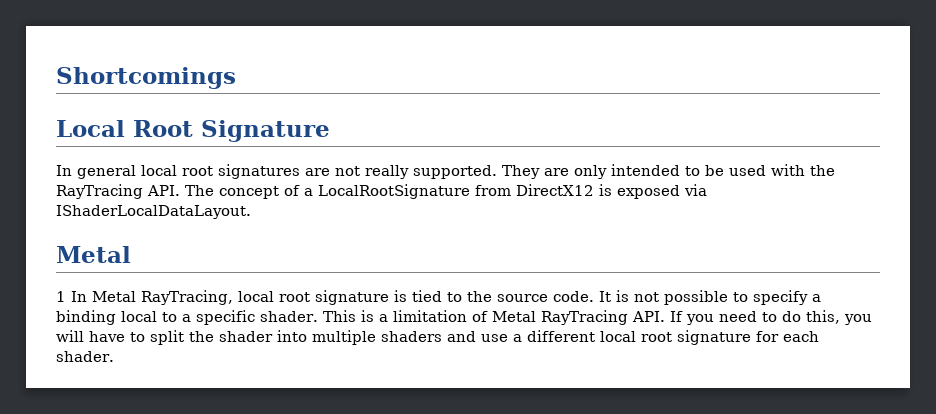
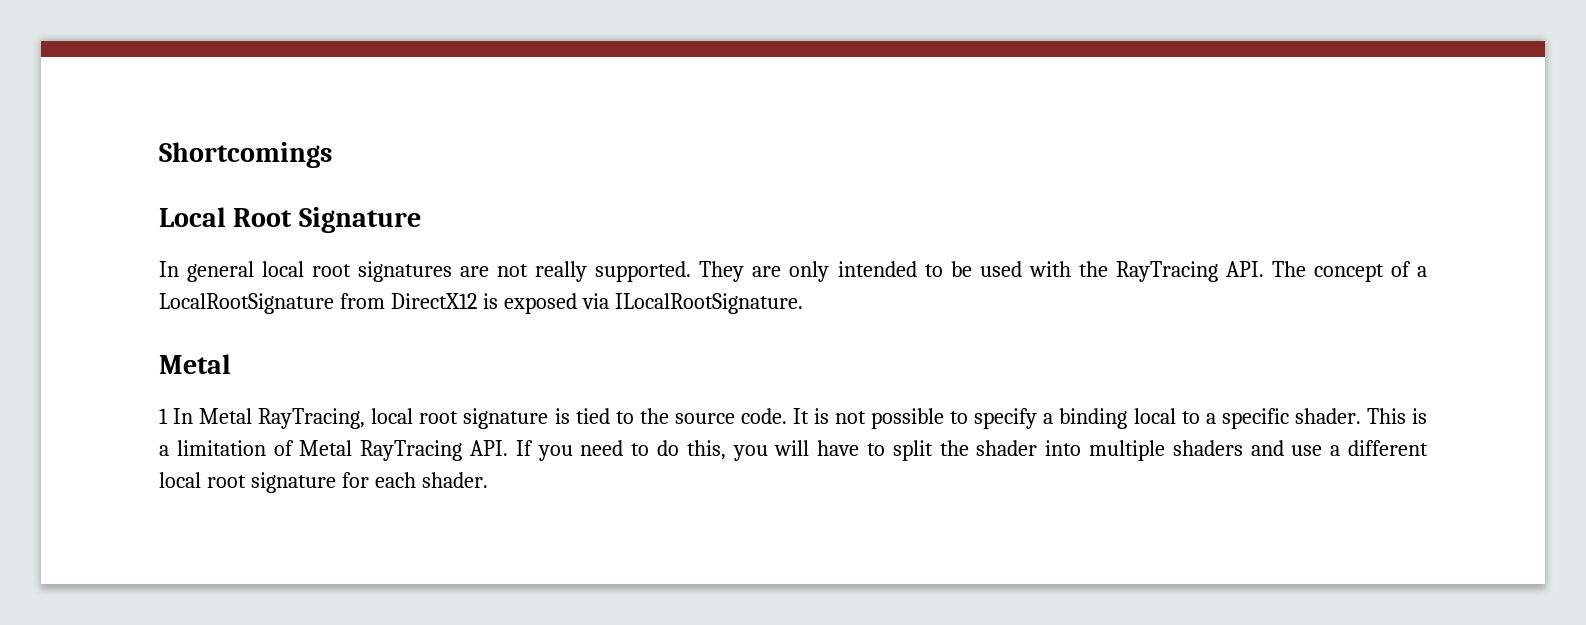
[56,205,251,219] IShaderLocalDataLayout. -> [614,293,803,314] ILocalRootSignature.

